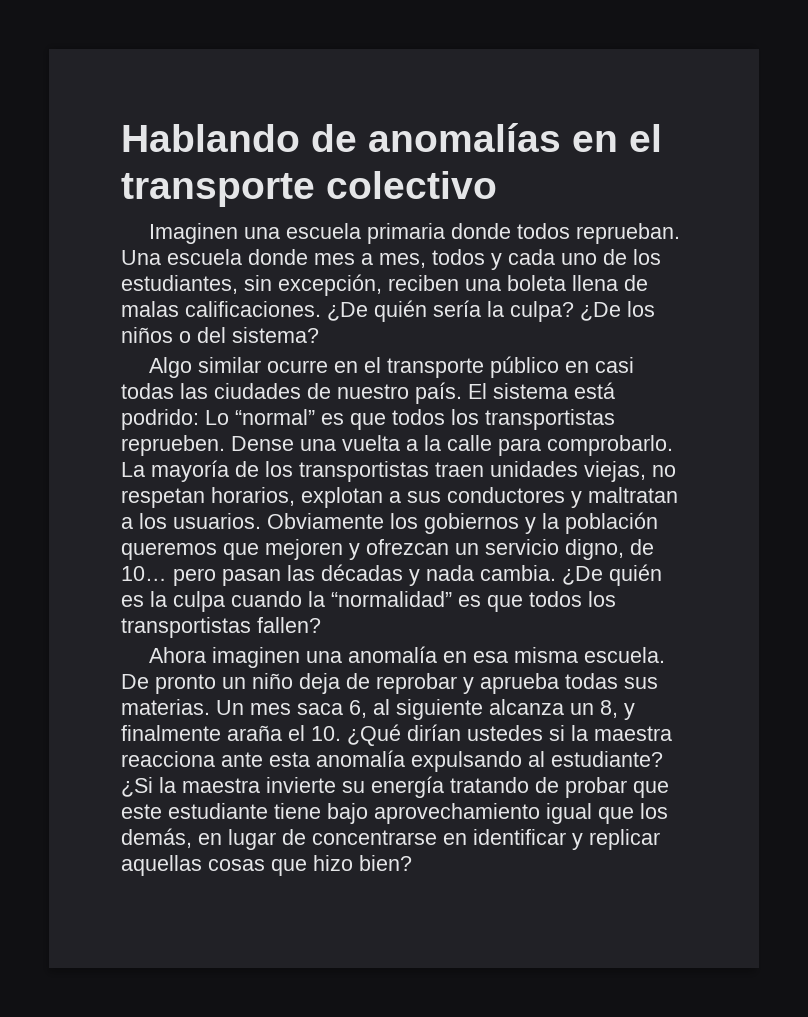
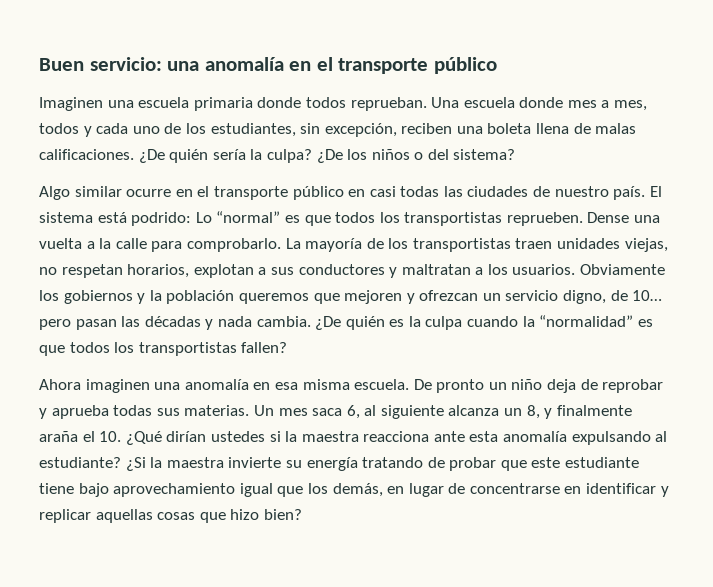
[121,123,662,152] [121,171,497,207] Hablando de anomalías en el transporte colectivo -> [39,57,497,74] Buen servicio: una anomalía en el transporte público

